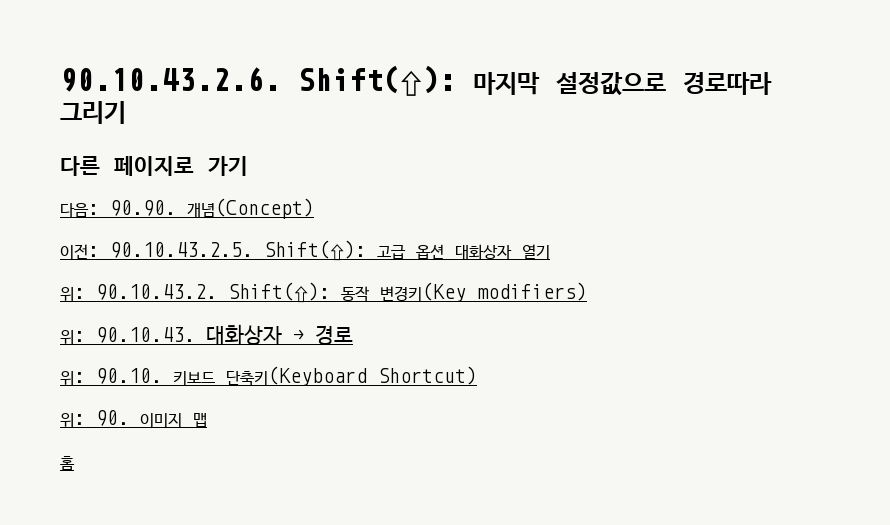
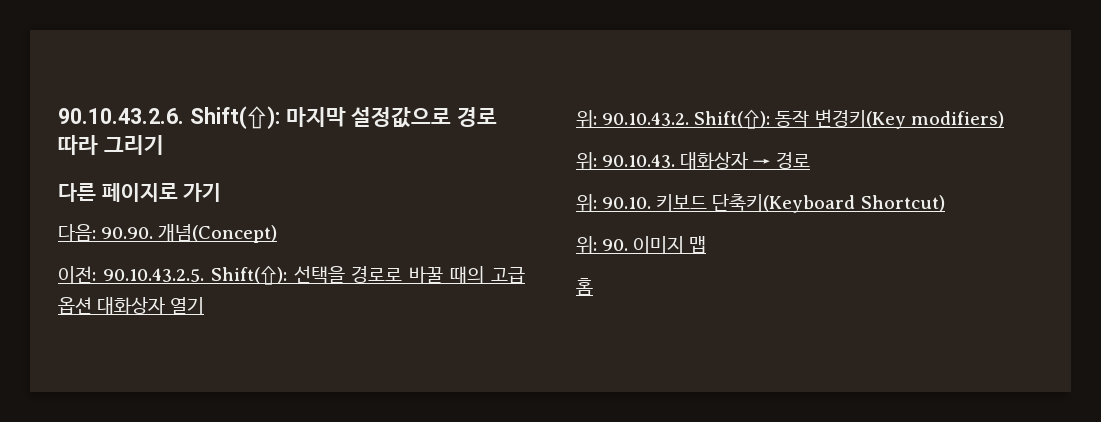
[683,72,772,95] 경로따라 -> [457,107,498,127] [58,135,98,155] 경로 따라
(366, 250) none -> [293,266,485,284] 선택을 경로로 바꿀 때의

